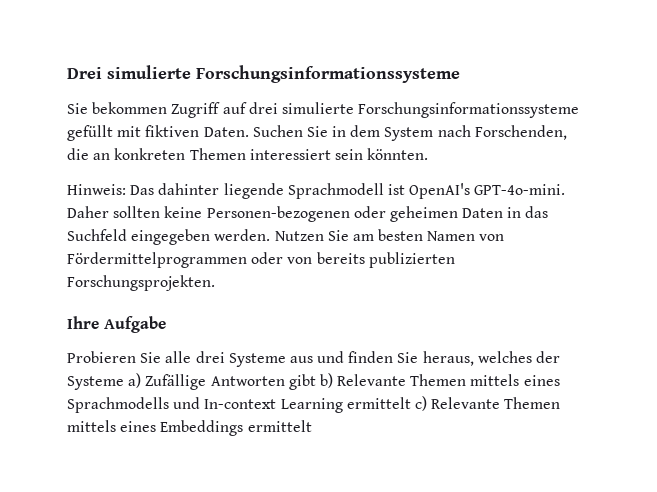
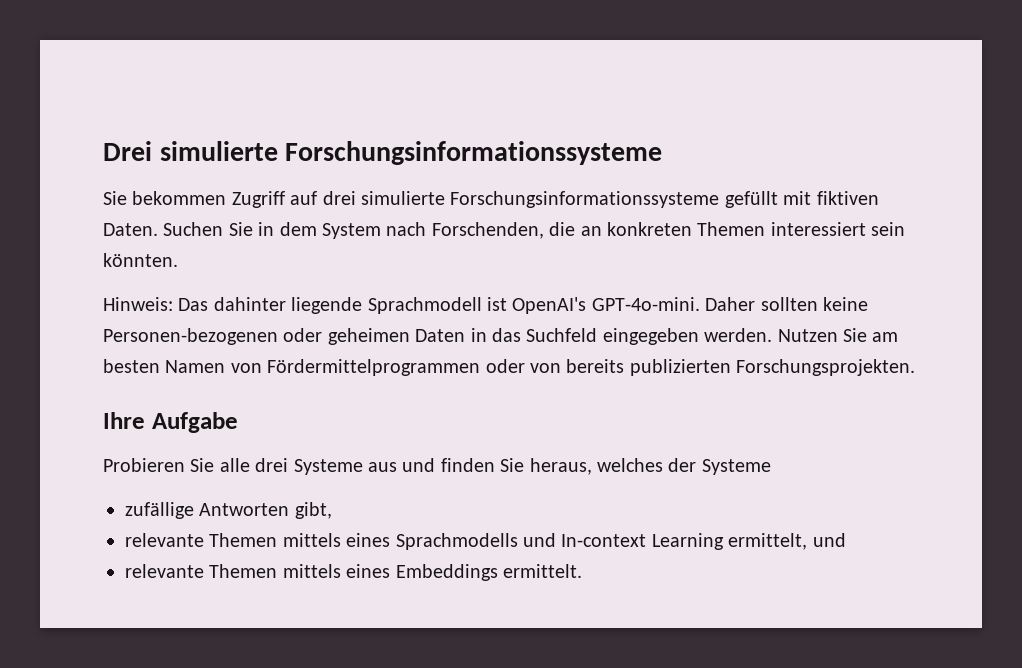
[128,373,407,390] a) Zufällige Antworten gibt b) Relevante -> [125,502,332,519] [125,533,204,547] // zufällige Antworten gibt, // relevante
[346,396,501,411] ermittelt c) Relevante -> [728,533,846,550] [125,564,204,578] ermittelt, und // relevante
[247,420,312,432] ermittelt -> [503,564,582,578] ermittelt.

